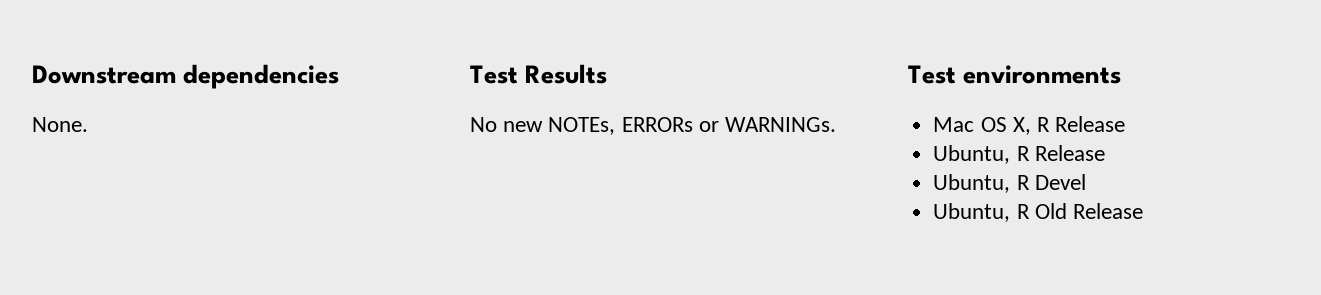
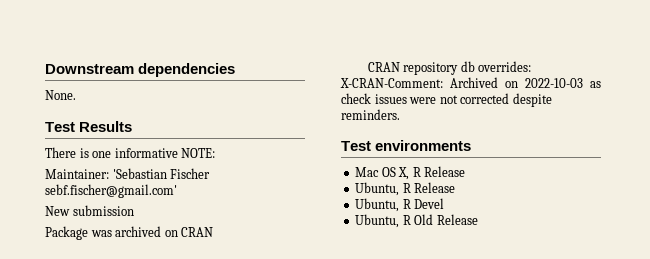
[470,117,837,135] No new NOTEs, ERRORs or WARNINGs. -> [45,147,216,158] [45,168,211,179] [45,184,177,198] [45,205,134,216] [45,226,214,240] [367,61,532,75] [340,77,601,88] [341,93,552,107] [341,109,400,120] There is one informative NOTE: // Maintainer: 'Sebastian Fischer sebf.fischer@gmail.com' // New submission // Package was archived on CRAN // CRAN repository db overrides: X-CRAN-Comment: Archived on 2022-10-03 as check issues were not corrected despite reminders.

